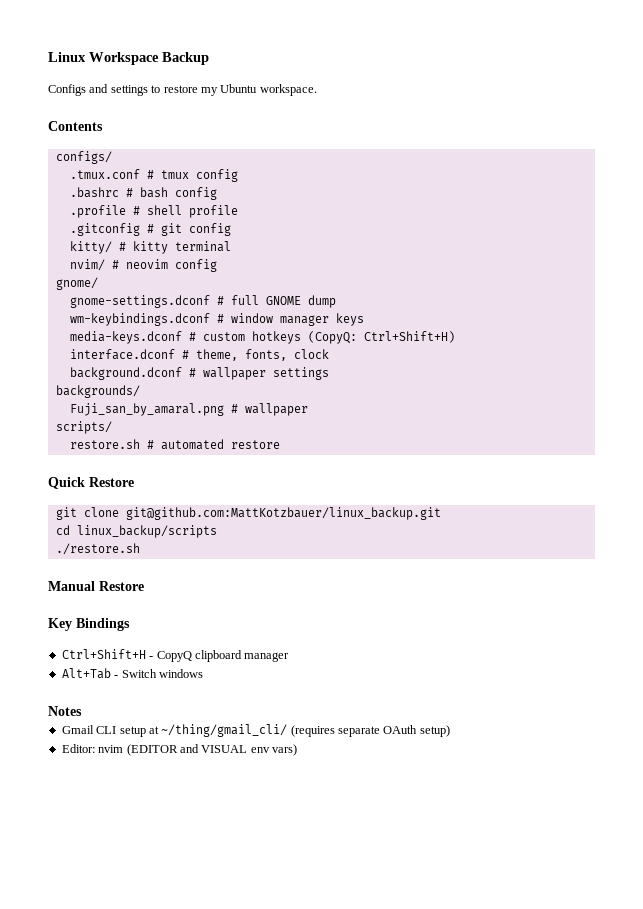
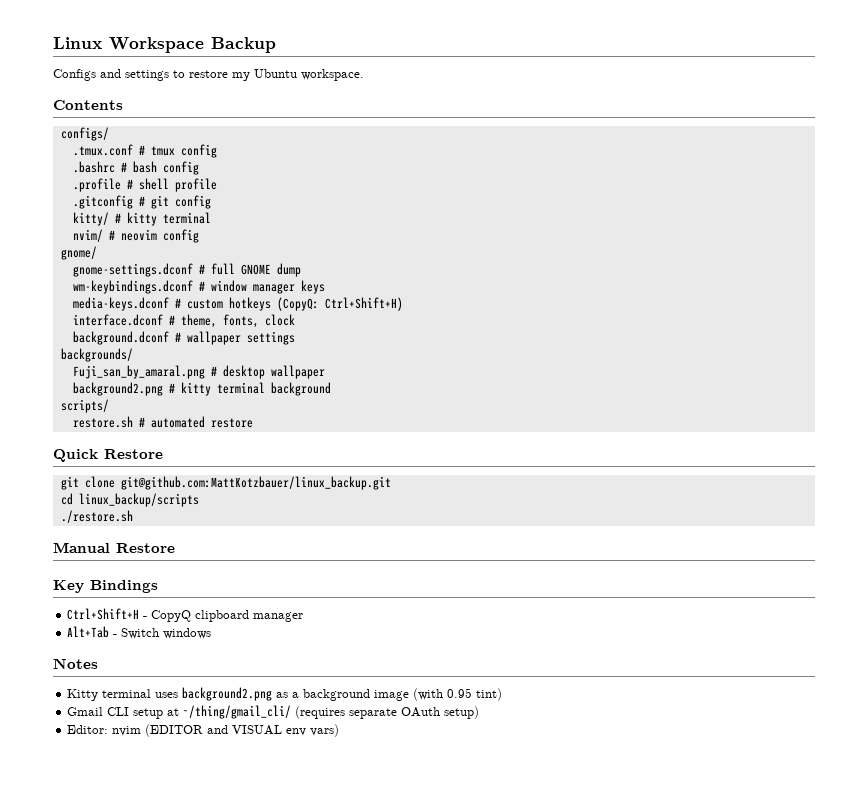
[244,403,308,416] wallpaper -> [222,365,325,379] [72,382,331,396] desktop wallpaper // background2.png # kitty terminal background
(82, 711) none -> [67,687,503,701] // Kitty terminal uses background2.png as a background image (with 0.95 tint)

